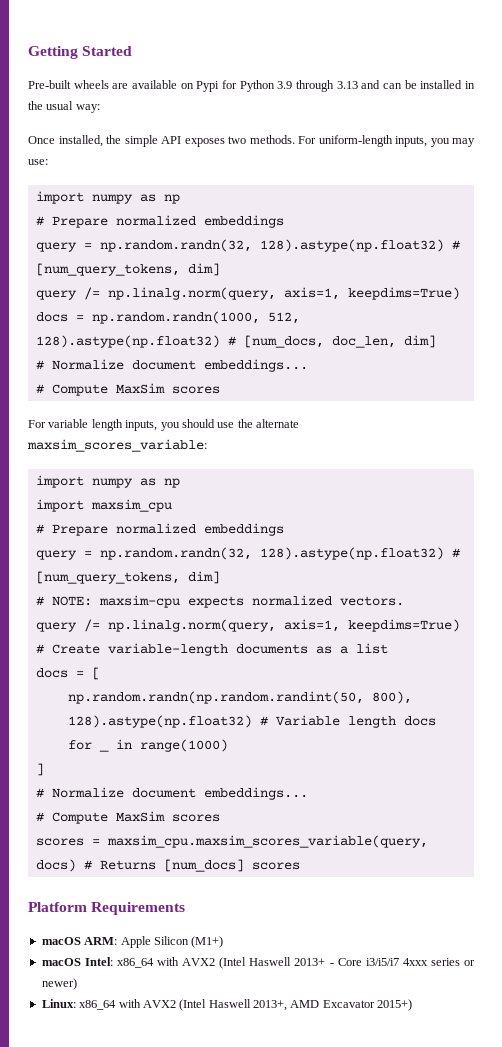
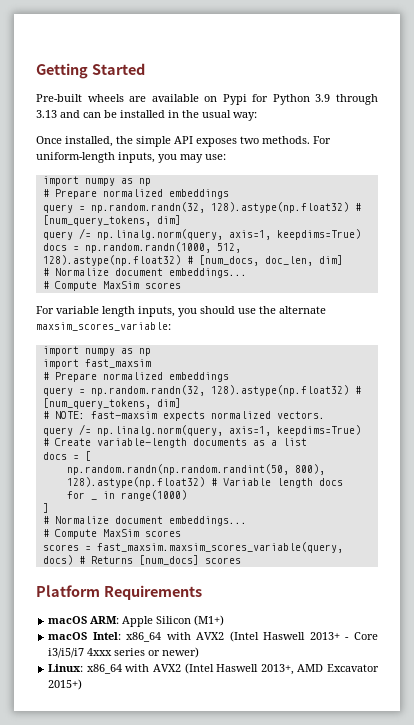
[90,499,172,512] maxsim_cpu -> [84,359,151,368] fast_maxsim
[98,595,180,608] maxsim-cpu -> [90,411,157,419] fast-maxsim
[106,835,428,848] maxsim_cpu.maxsim_scores_variable(query, -> [96,542,343,553] fast_maxsim.maxsim_scores_variable(query,

